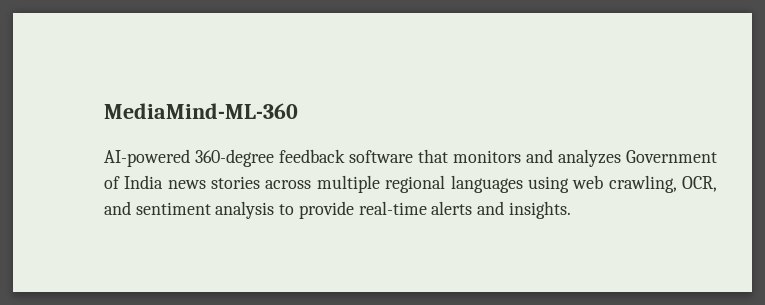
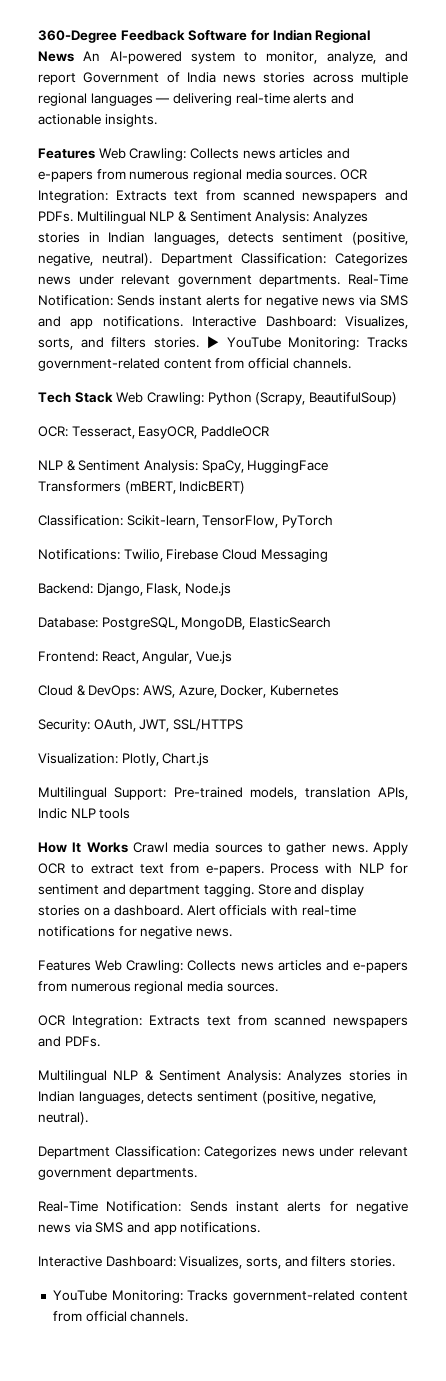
[104,103,298,119] [104,149,621,167] MediaMind-ML-360 // AI-powered 360-degree feedback software that monitors and analyzes -> [38,29,371,43] [38,51,408,64] [38,73,76,85] 360-Degree Feedback Software for Indian Regional News An AI-powered system to monitor, analyze, and report
[527,175,718,193] [104,201,354,219] using web crawling, OCR, and sentiment analysis to provide -> [155,93,232,106] — delivering
(505, 208) none -> [38,114,101,125] actionable
(571, 210) none -> [38,148,350,161] [38,169,367,182] [38,190,408,203] [38,211,368,224] [38,232,408,245] [38,253,408,266] [38,274,408,287] [38,295,408,308] [38,316,409,329] [38,336,409,350] [38,358,351,371] [38,392,397,405] [38,426,269,439] [38,460,329,473] [38,481,246,494] [38,515,333,528] [38,549,328,562] [38,583,231,596] [38,617,331,630] [38,651,232,664] [38,685,339,698] [38,719,243,732] [38,753,210,766] [38,787,408,800] [38,808,131,819] [38,842,408,855] [38,863,408,876] [38,884,364,897] [38,905,356,916] [38,926,232,939] [38,960,408,973] [38,981,278,994] [38,1015,408,1028] [38,1036,100,1047] [38,1070,408,1083] [38,1091,377,1104] [38,1112,88,1125] [38,1146,408,1159] [38,1167,197,1180] [38,1201,408,1214] [38,1222,261,1235] [38,1256,395,1269] [52,1290,408,1303] [52,1311,189,1322] // Features Web Crawling: Collects news articles and e-papers from numerous regional media sources. OCR Integration: Extracts text from scanned newspapers and PDFs. Multilingual NLP & Sentiment Analysis: Analyzes stories in Indian languages, detects sentiment (positive, negative, neutral). Department Classification: Categorizes news under relevant government departments. Real-Time Notification: Sends instant alerts for negative news via SMS and app notifications. Interactive Dashboard: Visualizes, sorts, and filters stories. ▶ YouTube Monitoring: Tracks government-related content from official channels. // Tech Stack Web Crawling: Python (Scrapy, BeautifulSoup) // OCR: Tesseract, EasyOCR, PaddleOCR // NLP & Sentiment Analysis: SpaCy, HuggingFace Transformers (mBERT, IndicBERT) // Classification: Scikit-learn, TensorFlow, PyTorch // Notifications: Twilio, Firebase Cloud Messaging // Backend: Django, Flask, Node.js // Database: PostgreSQL, MongoDB, ElasticSearch // Frontend: React, Angular, Vue.js // Cloud & DevOps: AWS, Azure, Docker, Kubernetes // Security: OAuth, JWT, SSL/HTTPS // Visualization: Plotly, Chart.js // Multilingual Support: Pre-trained models, translation APIs, Indic NLP tools // How It Works Crawl media sources to gather news. Apply OCR to extract text from e-papers. Process with NLP for sentiment and department tagging. Store and display stories on a dashboard. Alert officials with real-time notifications for negative news. // Features Web Crawling: Collects news articles and e-papers from numerous regional media sources. // OCR Integration: Extracts text from scanned newspapers and PDFs. // Multilingual NLP & Sentiment Analysis: Analyzes stories in Indian languages, detects sentiment (positive, negative, neutral). // Department Classification: Categorizes news under relevant government departments. // Real-Time Notification: Sends instant alerts for negative news via SMS and app notifications. // Interactive Dashboard: Visualizes, sorts, and filters stories. // YouTube Monitoring: Tracks government-related content from official channels.

